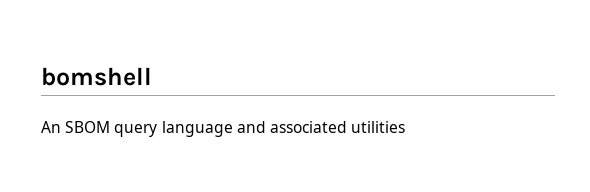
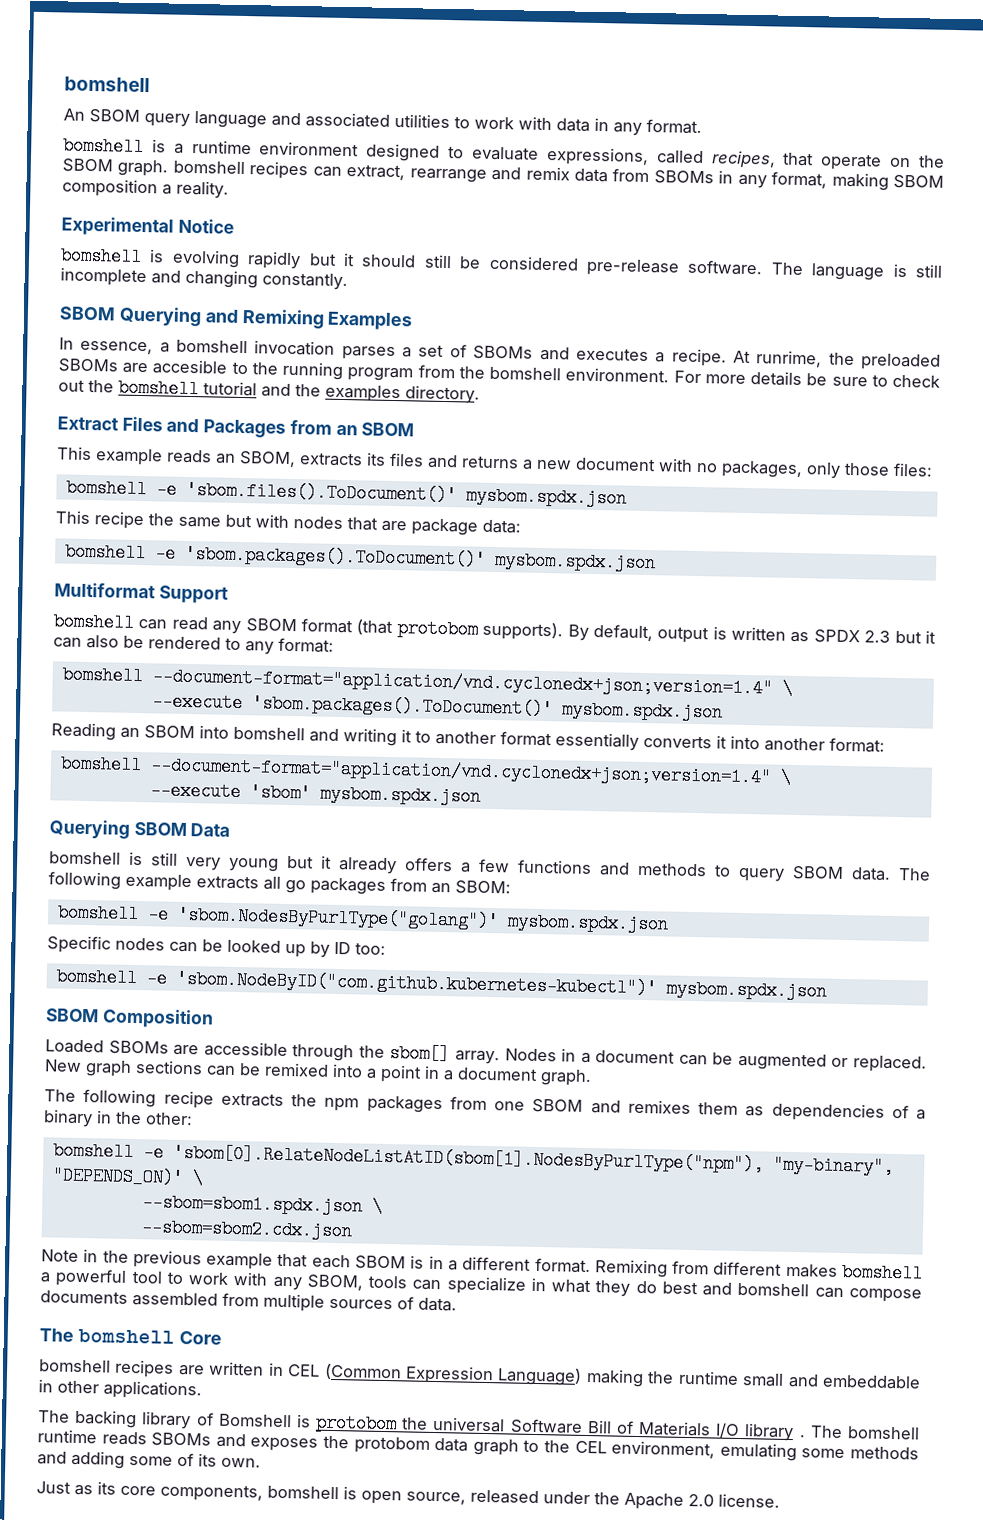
(406, 127) none -> [454,116,702,136] [63,136,946,171] [62,158,944,191] [62,178,229,199] [61,216,234,237] [60,246,943,281] [60,267,348,291] [59,306,413,331] [59,337,942,371] [58,358,941,388] [58,378,480,404] [57,416,415,438] [57,446,933,479] [65,478,627,508] [55,510,521,536] [64,542,656,573] [54,582,229,604] [53,612,937,644] [53,634,334,655] [61,665,793,698] [151,692,723,722] [51,722,885,753] [59,754,792,787] [149,781,481,806] [49,819,231,839] [49,851,931,882] [48,871,511,895] [56,903,669,934] [47,935,386,958] [55,967,827,1001] [45,1008,214,1029] [45,1039,927,1073] [44,1059,592,1087] [44,1089,926,1122] [43,1109,193,1128] [52,1141,894,1176] [51,1166,204,1188] [141,1193,383,1216] [140,1218,353,1241] [41,1249,923,1283] [40,1268,923,1303] [40,1290,457,1312] [39,1328,222,1345] [39,1359,922,1390] [38,1379,202,1400] [38,1409,920,1442] [37,1429,920,1462] [37,1450,261,1469] [36,1481,780,1510] to work with data in any format. // bomshell is a runtime environment designed to evaluate expressions, called recipes, that operate on the SBOM graph. bomshell recipes can extract, rearrange and remix data from SBOMs in any format, making SBOM composition a reality. // Experimental Notice // bomshell is evolving rapidly but it should still be considered pre-release software. The language is still incomplete and changing constantly. // SBOM Querying and Remixing Examples // In essence, a bomshell invocation parses a set of SBOMs and executes a recipe. At runrime, the preloaded SBOMs are accesible to the running program from the bomshell environment. For more details be sure to check out the bomshell tutorial and the examples directory. // Extract Files and Packages from an SBOM // This example reads an SBOM, extracts its files and returns a new document with no packages, only those files: // bomshell -e 'sbom.files().ToDocument()' mysbom.spdx.json // This recipe the same but with nodes that are package data: // bomshell -e 'sbom.packages().ToDocument()' mysbom.spdx.json // Multiformat Support // bomshell can read any SBOM format (that protobom supports). By default, output is written as SPDX 2.3 but it can also be rendered to any format: // bomshell --document-format="application/vnd.cyclonedx+json;version=1.4" \ // --execute 'sbom.packages().ToDocument()' mysbom.spdx.json // Reading an SBOM into bomshell and writing it to another format essentially converts it into another format: // bomshell --document-format="application/vnd.cyclonedx+json;version=1.4" \ // --execute 'sbom' mysbom.spdx.json // Querying SBOM Data // bomshell is still very young but it already offers a few functions and methods to query SBOM data. The following example extracts all go packages from an SBOM: // bomshell -e 'sbom.NodesByPurlType("golang")' mysbom.spdx.json // Specific nodes can be looked up by ID too: // bomshell -e 'sbom.NodeByID("com.github.kubernetes-kubectl")' mysbom.spdx.json // SBOM Composition // Loaded SBOMs are accessible through the sbom[] array. Nodes in a document can be augmented or replaced. New graph sections can be remixed into a point in a document graph. // The following recipe extracts the npm packages from one SBOM and remixes them as dependencies of a binary in the other: // bomshell -e 'sbom[0].RelateNodeListAtID(sbom[1].NodesByPurlType("npm"), "my-binary", "DEPENDS_ON)' \ // --sbom=sbom1.spdx.json \ // --sbom=sbom2.cdx.json // Note in the previous example that each SBOM is in a different format. Remixing from different makes bomshell a powerful tool to work with any SBOM, tools can specialize in what they do best and bomshell can compose documents assembled from multiple sources of data. // The bomshell Core // bomshell recipes are written in CEL (Common Expression Language) making the runtime small and embeddable in other applications. // The backing library of Bomshell is protobom the universal Software Bill of Materials I/O library . The bomshell runtime reads SBOMs and exposes the protobom data graph to the CEL environment, emulating some methods and adding some of its own. // Just as its core components, bomshell is open source, released under the Apache 2.0 license.

